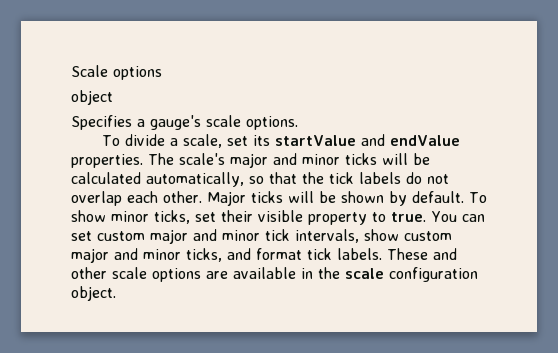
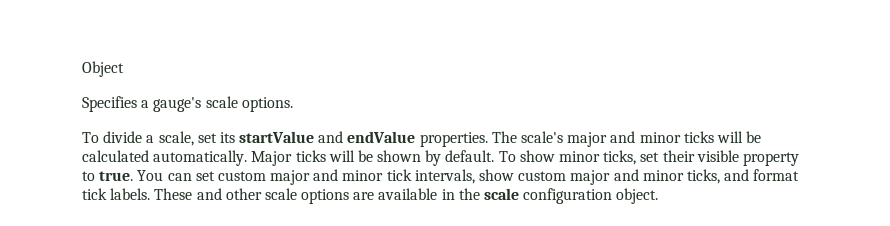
[71,65,162,80] [71,90,113,105] Scale options // object -> [82,61,124,77] Object
[146,172,449,187] [71,191,202,206] automatically, so that the tick labels do not overlap each other. -> [153,150,248,166] automatically.

